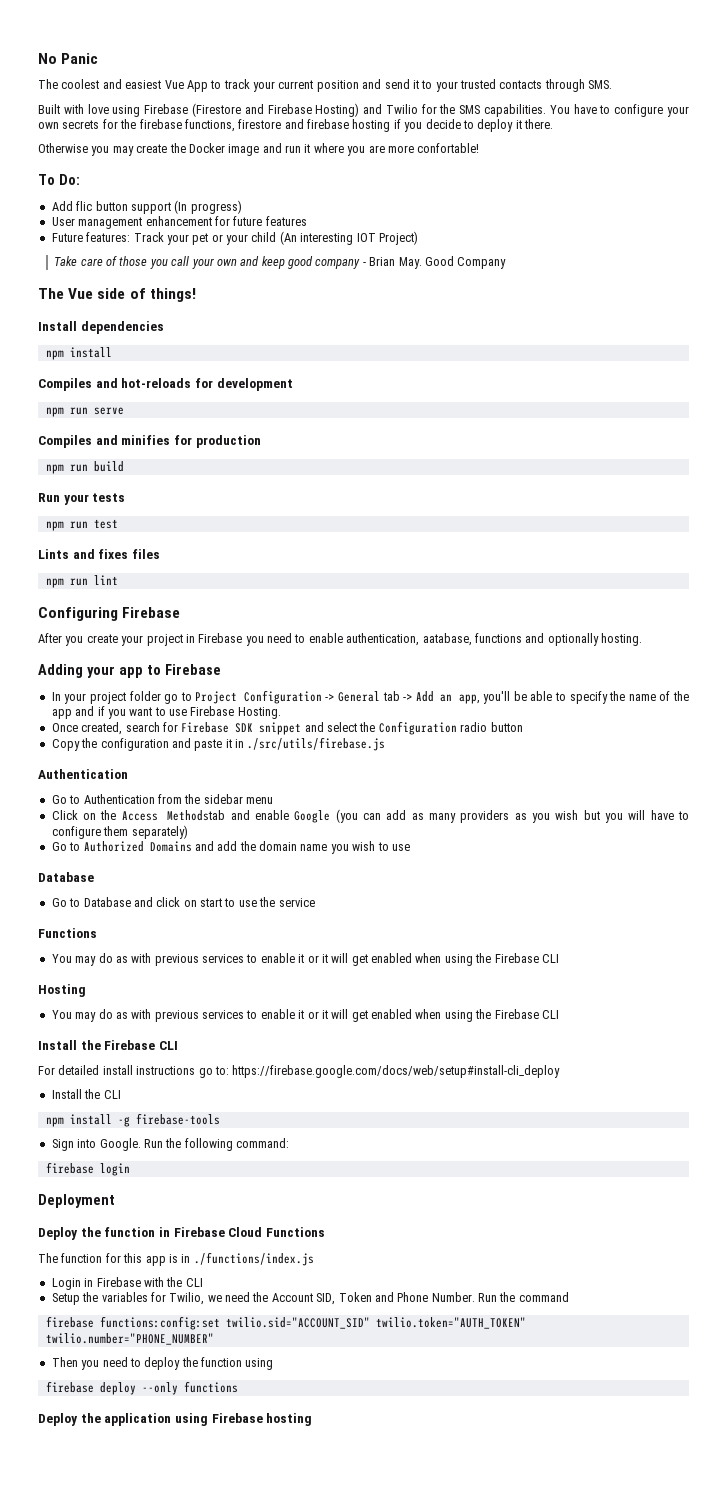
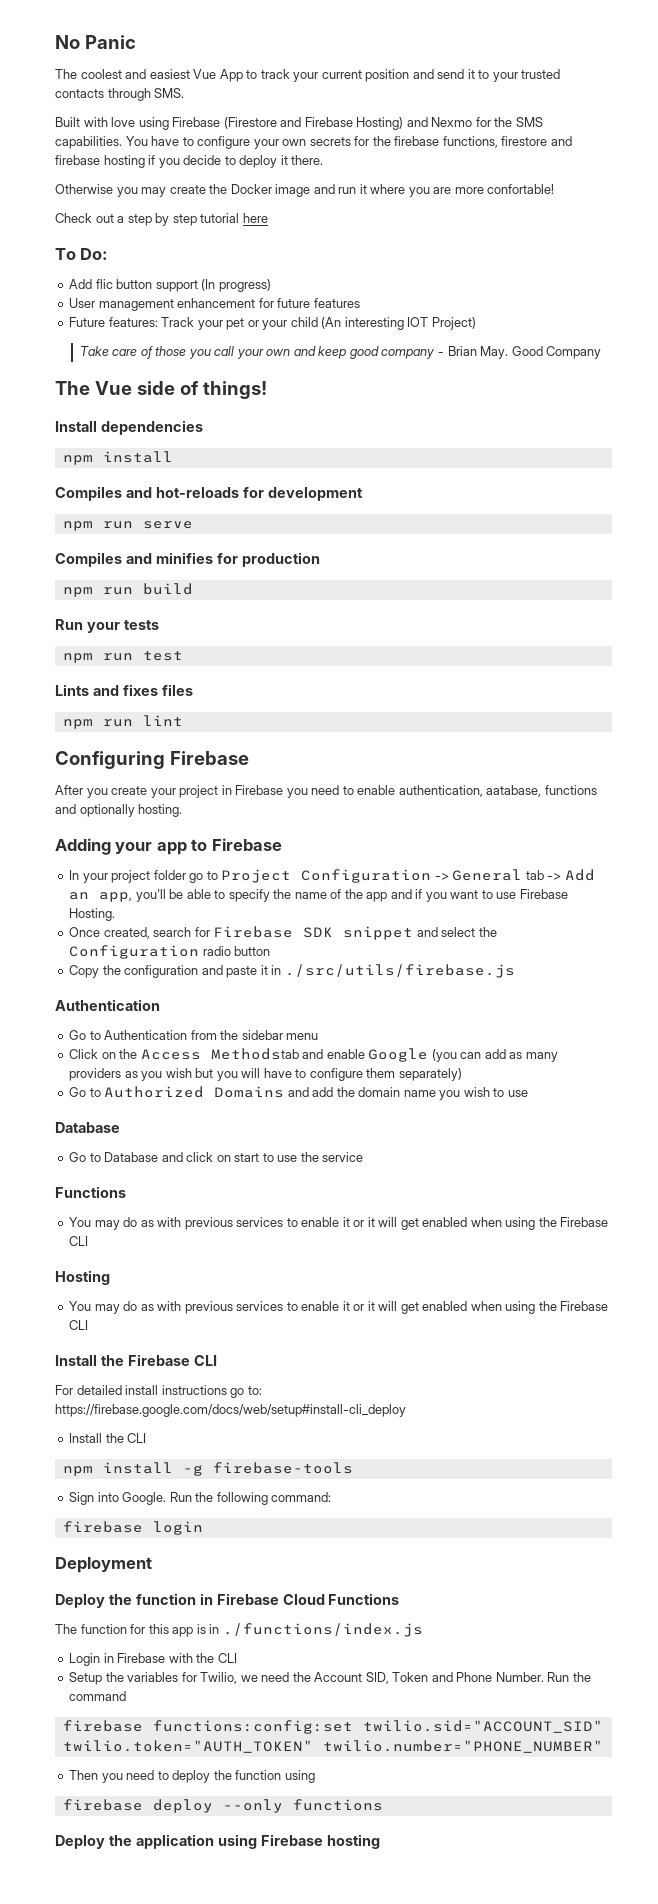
[385,104,418,114] Twilio -> [431,117,473,127] Nexmo
(480, 148) none -> [55,213,268,226] // Check out a step by step tutorial here

